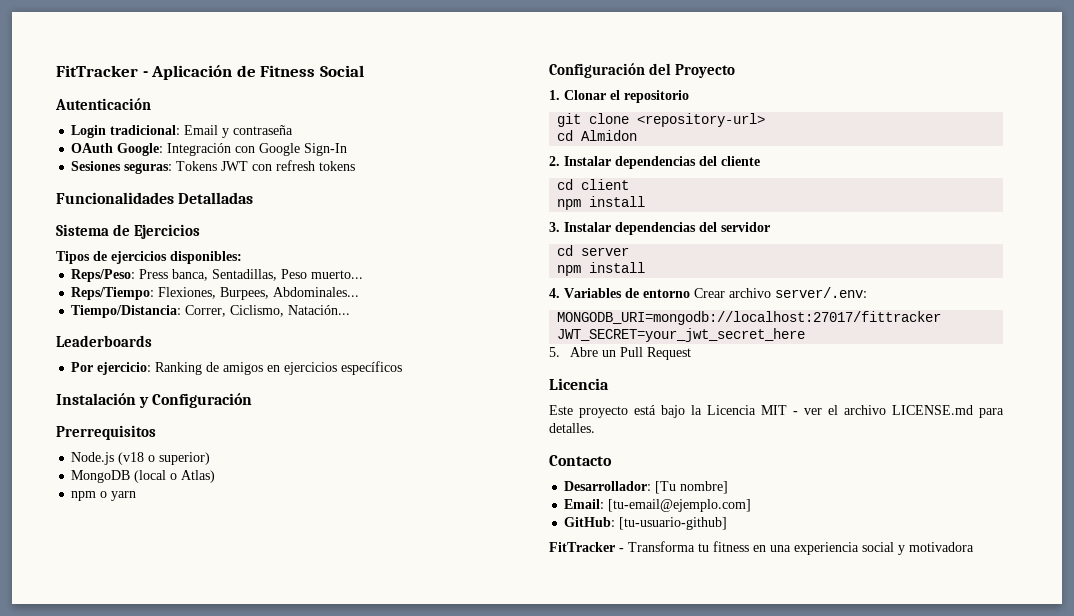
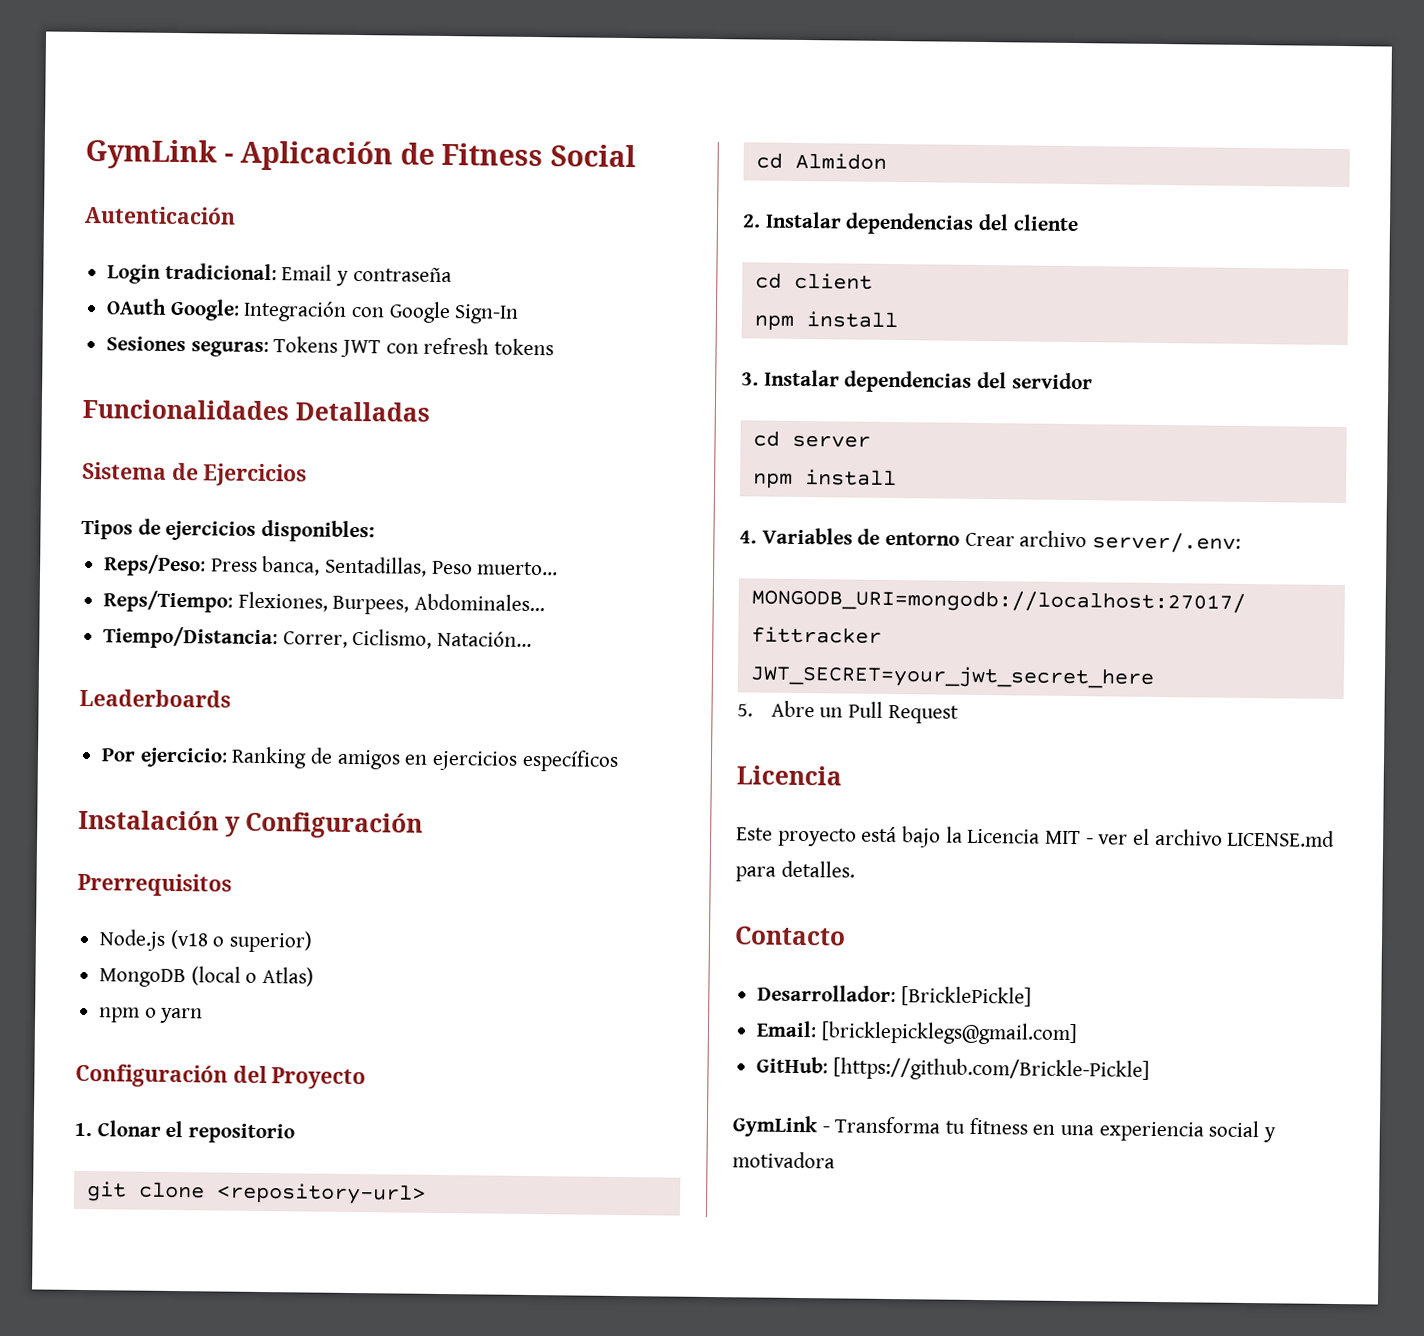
[56,65,138,77] FitTracker -> [85,138,217,170] GymLink
[655,481,729,494] [Tu nombre] -> [900,986,1032,1007] [BricklePickle]
[608,499,752,512] [tu-email@ejemplo.com] -> [820,1021,1078,1046] [bricklepicklegs@gmail.com]
[619,517,728,530] [549,542,615,552] [tu-usuario-github] // FitTracker -> [832,1057,1150,1082] [732,1115,819,1138] [https://github.com/Brickle-Pickle] // GymLink

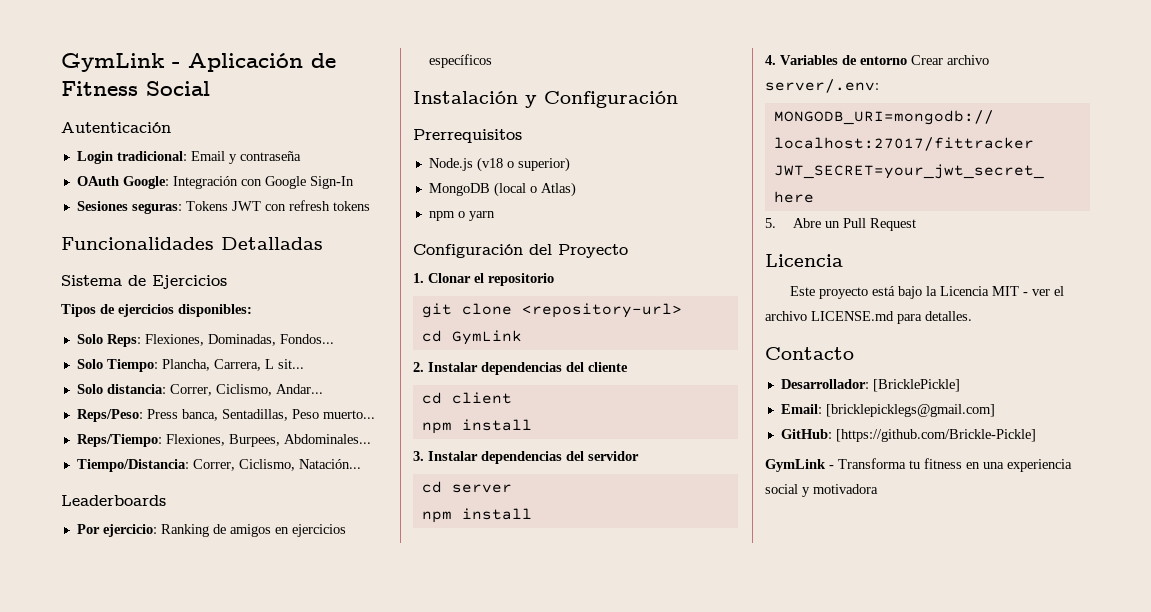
(376, 531) none -> [76,334,334,347] [76,359,304,372] [76,384,323,396] // Solo Reps: Flexiones, Dominadas, Fondos... // Solo Tiempo: Plancha, Carrera, L sit... // Solo distancia: Correr, Ciclismo, Andar...
[794,152,887,170] Almidon -> [451,330,522,345] GymLink

